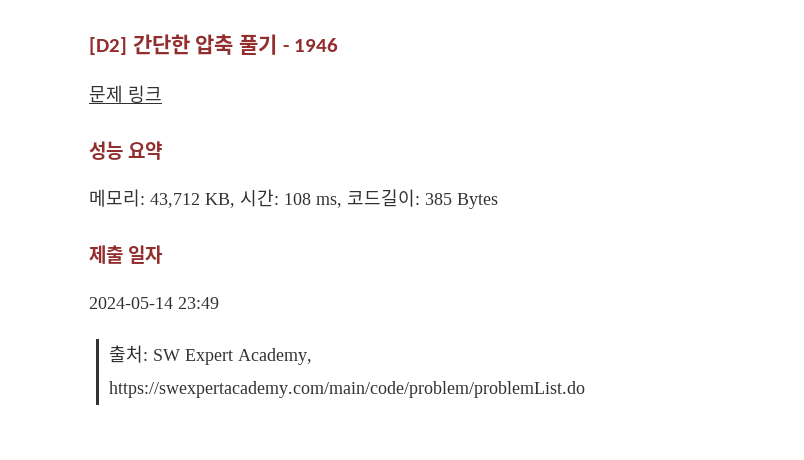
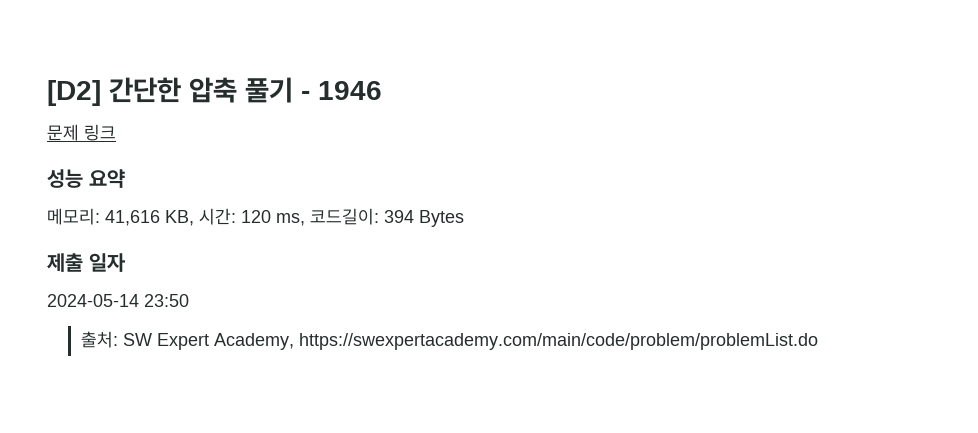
[150,193,200,208] 43,712 -> [105,210,160,226] 41,616
[284,193,311,205] 108 -> [241,210,271,223] 120
[425,193,452,205] 385 -> [384,210,414,223] 394
[178,297,219,309] 23:49 -> [144,294,189,307] 23:50

